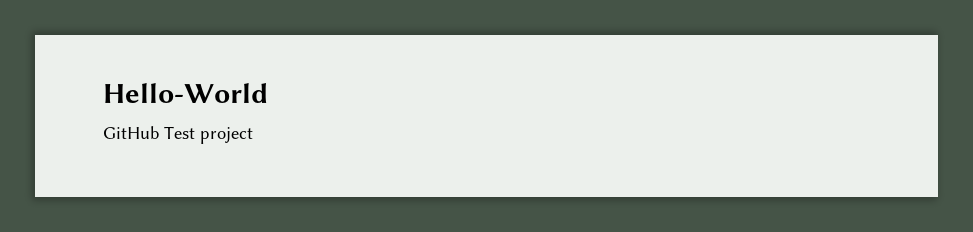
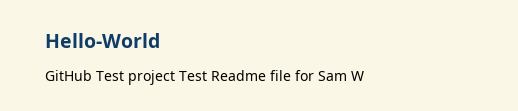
(253, 135) none -> [179,70,364,81] Test Readme file for Sam W

